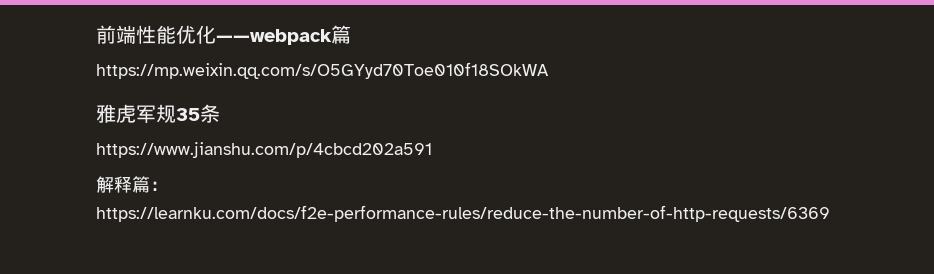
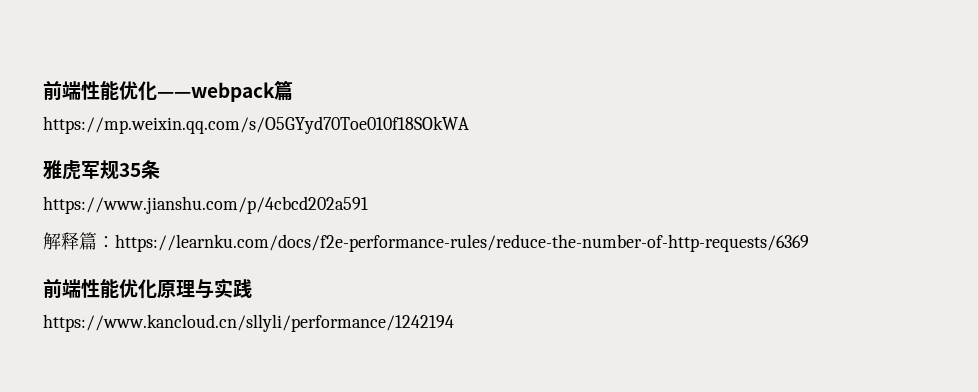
(830, 213) none -> [43,278,252,299] [43,314,454,332] // 前端性能优化原理与实践 // https://www.kancloud.cn/sllyli/performance/1242194

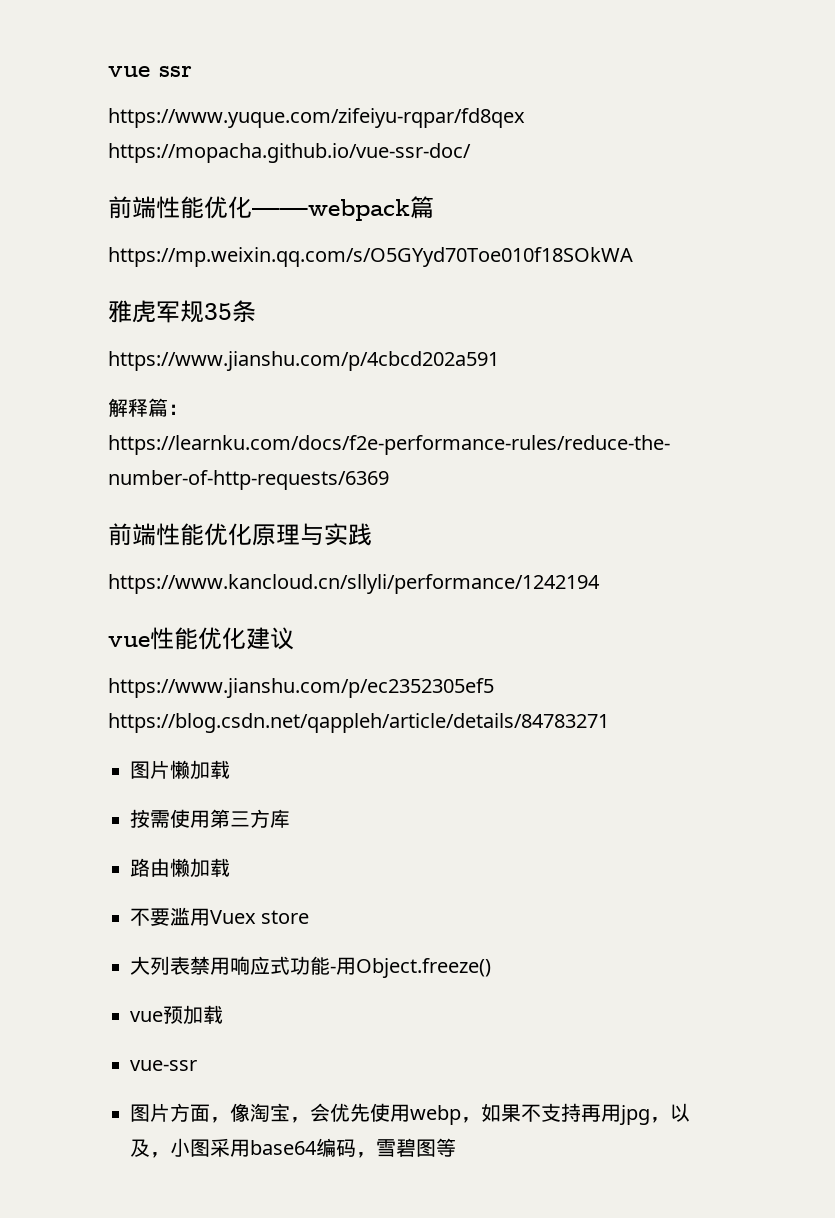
(43, 91) none -> [108,66,192,77] [108,108,525,128] [108,143,471,163] vue ssr // https://www.yuque.com/zifeiyu-rqpar/fd8qex https://mopacha.github.io/vue-ssr-doc/ //
(454, 323) none -> [108,627,294,650] [108,678,494,698] [108,713,609,733] [130,760,230,780] [130,809,290,828] [130,858,230,878] [130,907,310,926] [130,956,491,978] [130,1005,223,1025] [130,1060,197,1071] [130,1103,690,1125] [130,1138,456,1158] // vue性能优化建议 // https://www.jianshu.com/p/ec2352305ef5 https://blog.csdn.net/qappleh/article/details/84783271 // 图片懒加载 // 按需使用第三方库 // 路由懒加载 // 不要滥用Vuex store // 大列表禁用响应式功能-用Object.freeze() // vue预加载 // vue-ssr // 图片方面，像淘宝，会优先使用webp，如果不支持再用jpg，以及，小图采用base64编码，雪碧图等

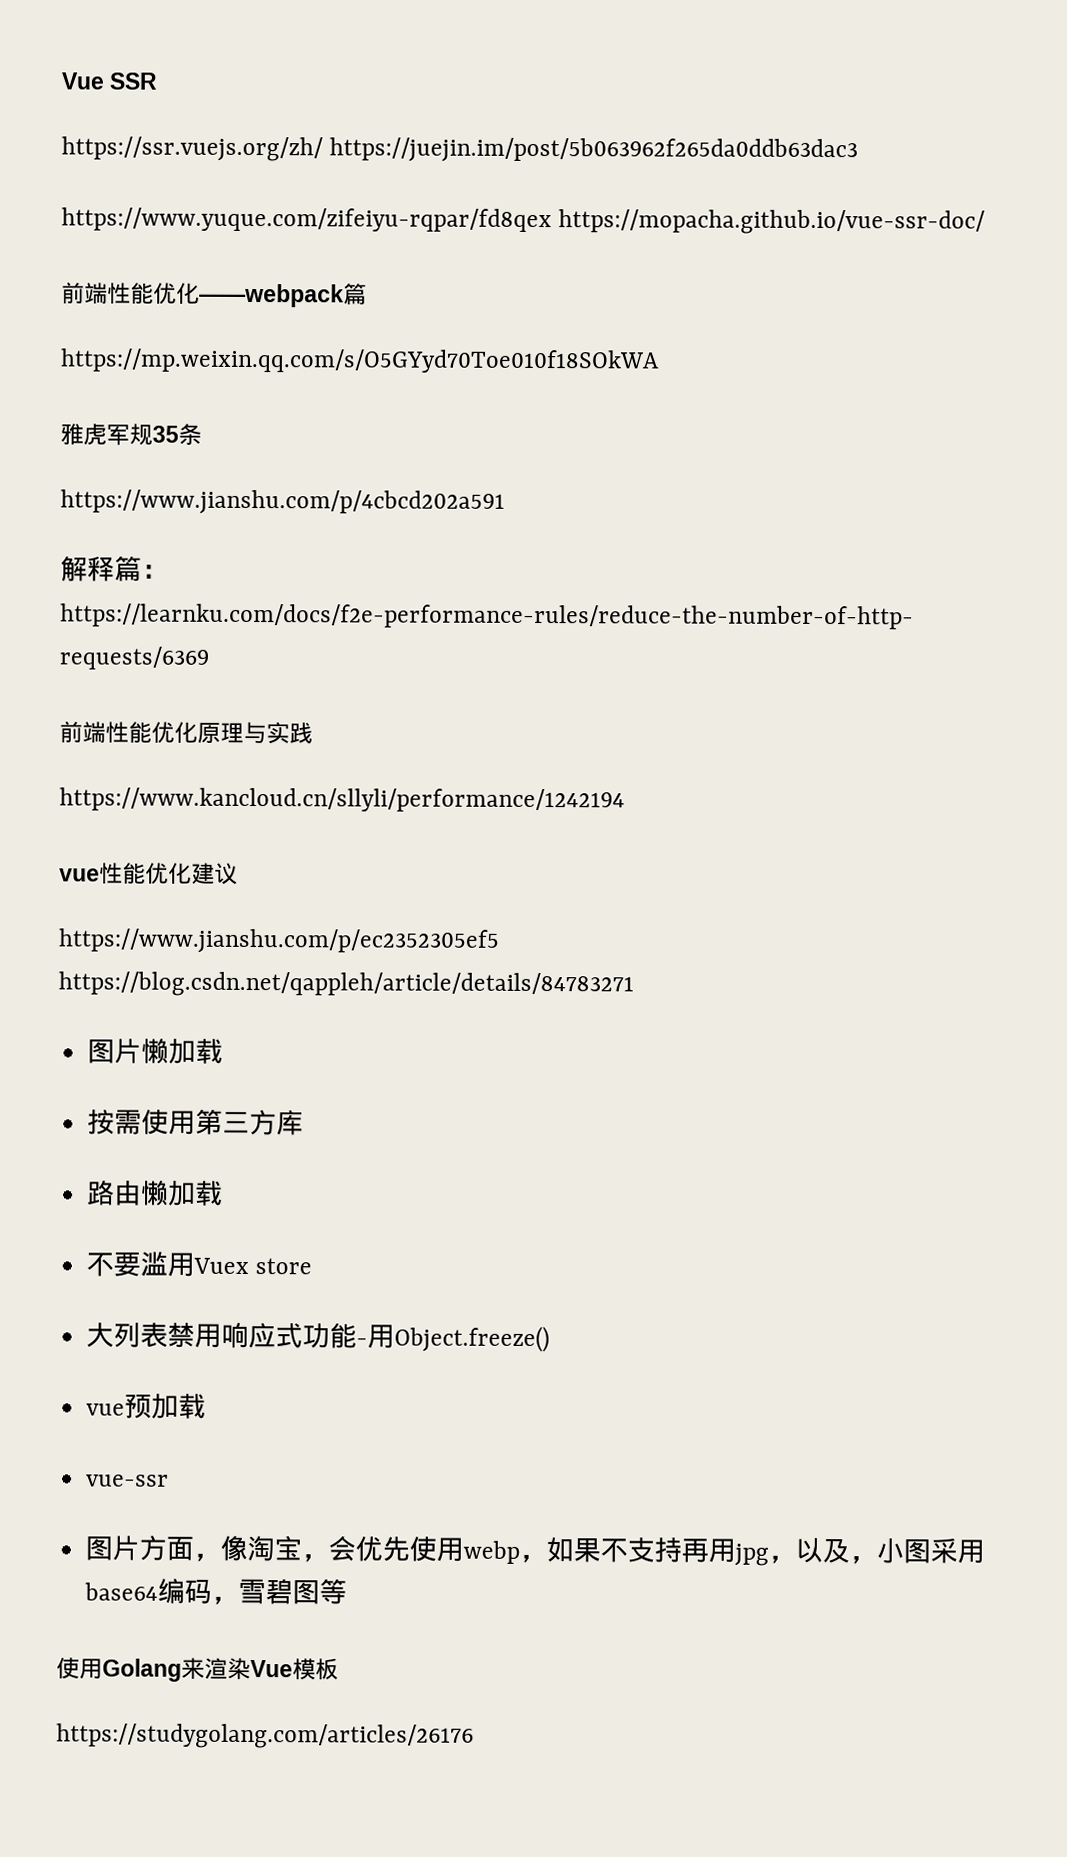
[108,66,192,77] vue ssr -> [61,72,158,90] [61,136,859,164] Vue SSR // https://ssr.vuejs.org/zh/ https://juejin.im/post/5b063962f265da0ddb63dac3
(456, 1147) none -> [56,1657,339,1682] [56,1723,474,1749] // 使用Golang来渲染Vue模板 // https://studygolang.com/articles/26176

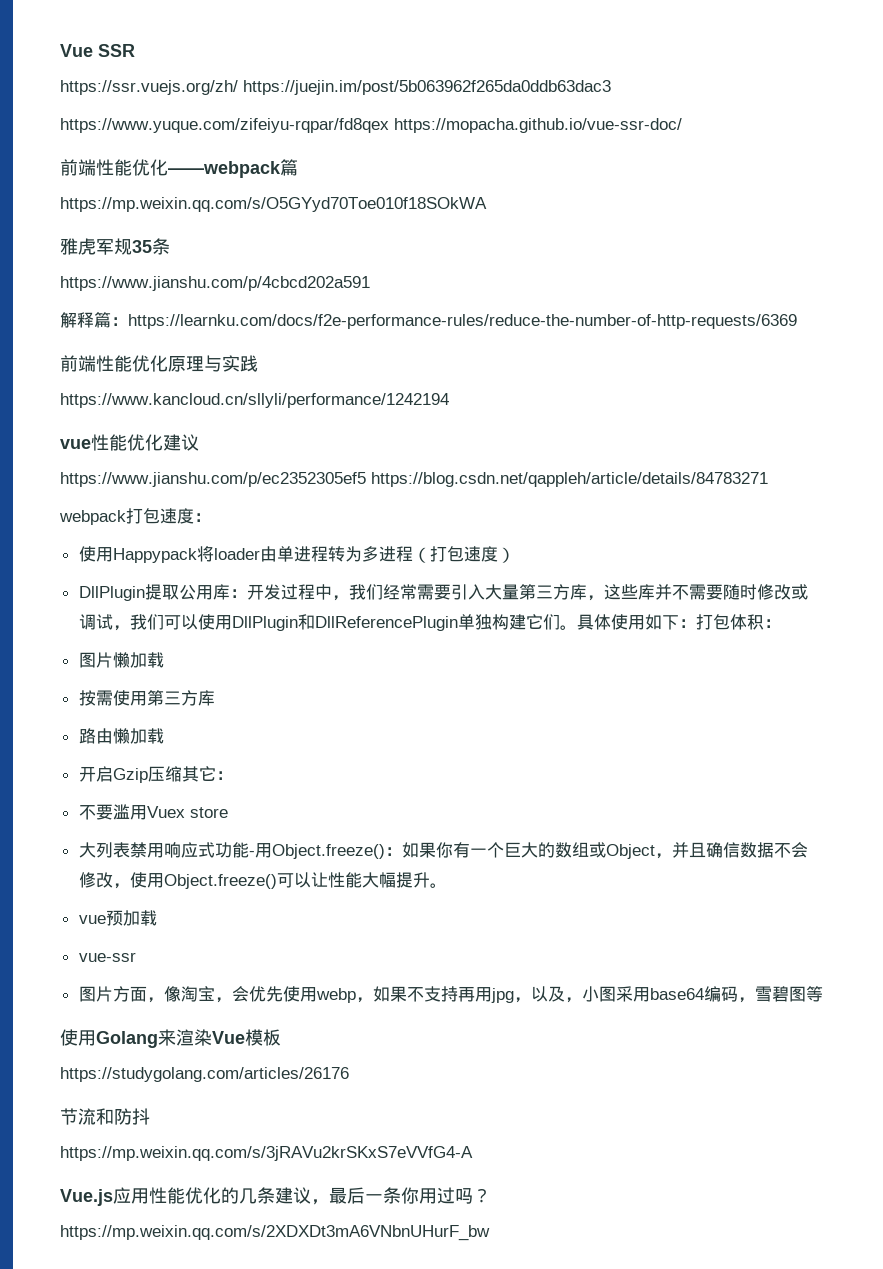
(634, 984) none -> [59,508,211,525] [78,546,515,563] [78,584,808,601] [78,614,781,631] // webpack打包速度： // 使用Happypack将loader由单进程转为多进程（打包速度） // DllPlugin提取公用库：开发过程中，我们经常需要引入大量第三方库，这些库并不需要随时修改或调试，我们可以使用DllPlugin和DllReferencePlugin单独构建它们。具体使用如下：打包体积：
(224, 1193) none -> [78,766,233,783] // 开启Gzip压缩其它：
(551, 1339) none -> [384,842,808,859] [78,872,447,889] ：如果你有一个巨大的数组或Object，并且确信数据不会修改，使用Object.freeze()可以让性能大幅提升。
(474, 1736) none -> [60,1108,150,1125] [60,1146,473,1161] [60,1187,491,1206] [60,1225,490,1241] // 节流和防抖 // https://mp.weixin.qq.com/s/3jRAVu2krSKxS7eVVfG4-A // Vue.js应用性能优化的几条建议，最后一条你用过吗？ // https://mp.weixin.qq.com/s/2XDXDt3mA6VNbnUHurF_bw

